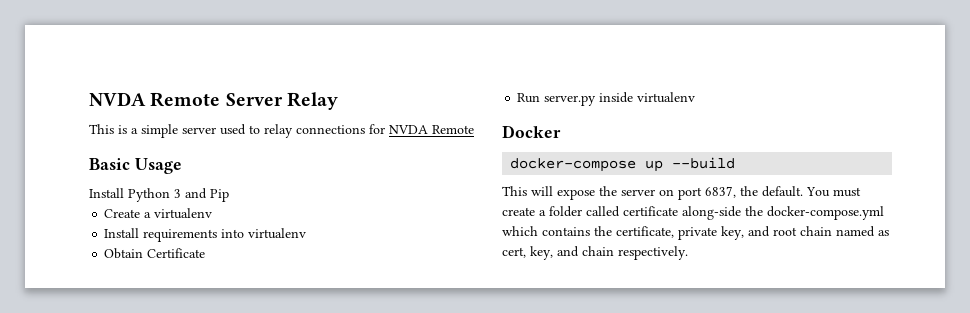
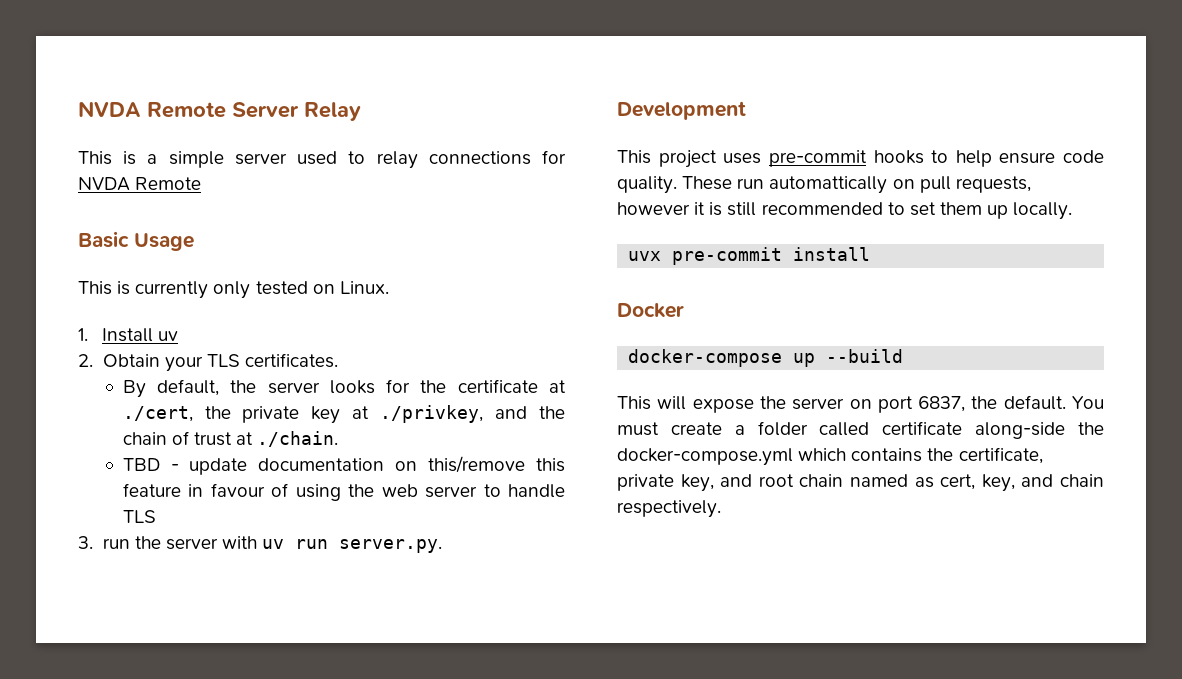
[89,188,229,202] [104,208,213,219] [104,228,307,242] [104,248,206,259] [517,92,696,106] Install Python 3 and Pip // Create a virtualenv // Install requirements into virtualenv // Obtain Certificate // Run server.py inside virtualenv -> [78,281,389,299] [78,328,178,342] [78,353,338,372] [122,379,566,398] [122,405,565,424] [122,431,339,447] [122,456,566,475] [122,483,566,501] [122,510,156,523] [78,536,443,553] [617,101,746,120] [617,150,1104,168] [617,176,1031,194] [617,202,1073,220] [628,247,871,265] This is currently only tested on Linux. // 1. Install uv // 2. Obtain your TLS certificates. // By default, the server looks for the certificate at ./cert, the private key at ./privkey, and the chain of trust at ./chain. // TBD - update documentation on this/remove this feature in favour of using the web server to handle TLS // 3. run the server with uv run server.py. // Development // This project uses pre-commit hooks to help ensure code quality. These run automattically on pull requests, however it is still recommended to set them up locally. // uvx pre-commit install

